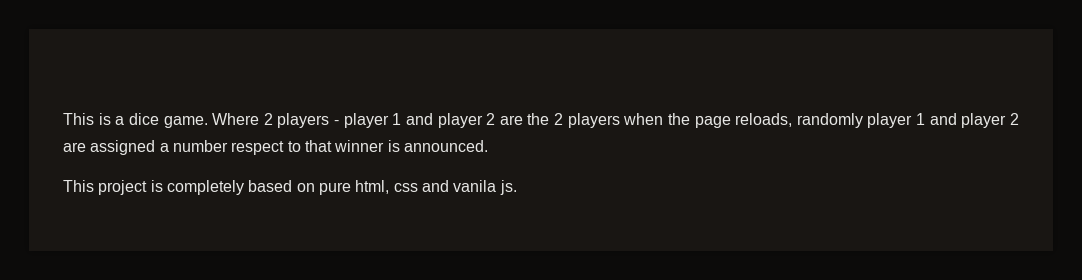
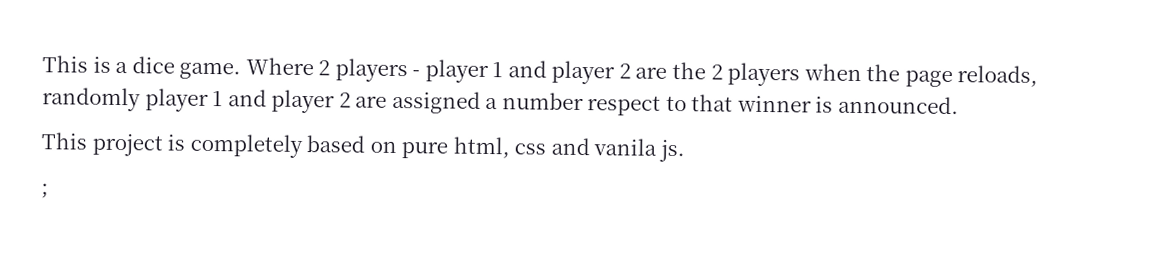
(517, 187) none -> [41,183,49,199] // ;

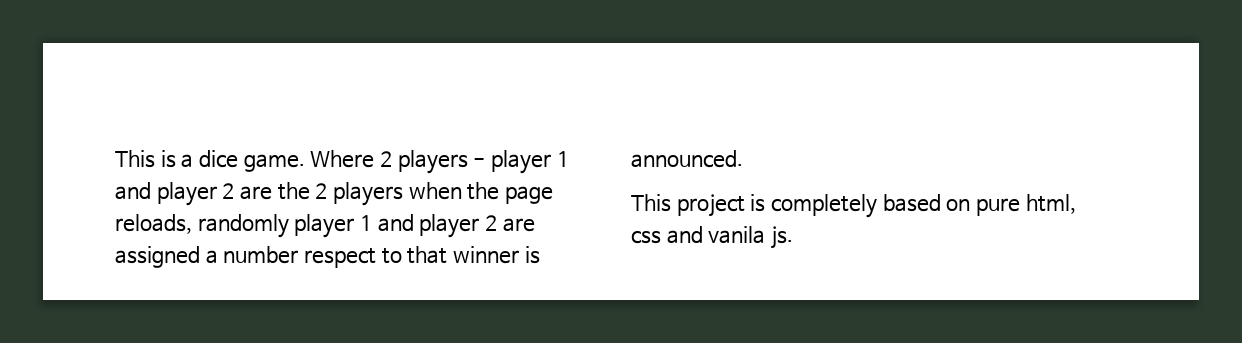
[41,183,49,199] // ; -> (793, 237) none

